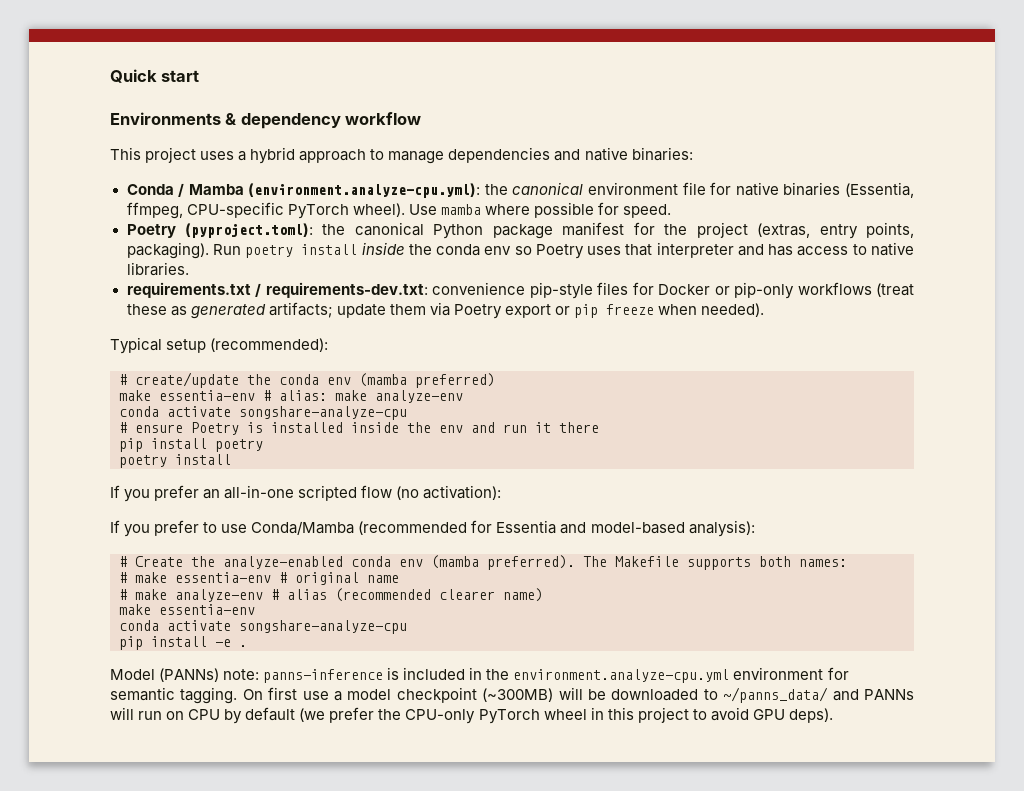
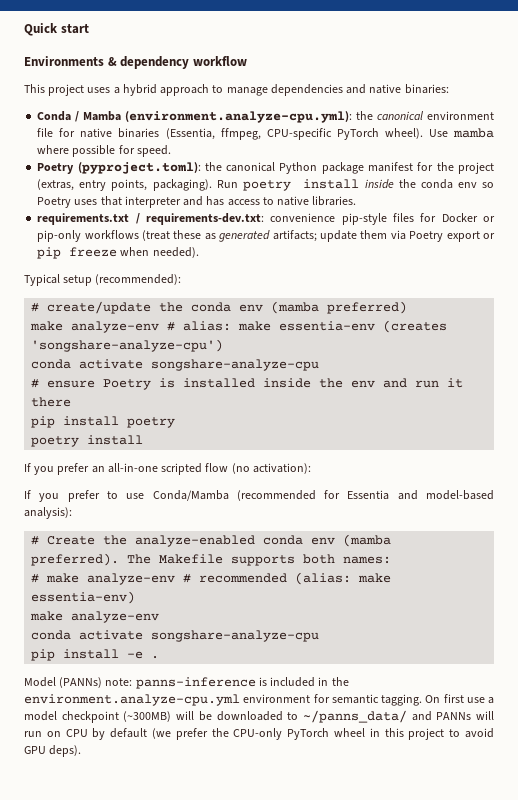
[159,390,255,401] essentia-env -> [71,321,160,333] analyze-env
[375,390,463,403] analyze-env -> [279,320,448,333] [31,339,224,352] essentia-env (creates 'songshare-analyze-cpu')
[175,572,399,585] [119,588,543,602] [119,604,255,615] essentia-env # original name // # make analyze-env # alias (recommended clearer name) // make essentia-env -> [87,572,392,585] [31,591,136,604] [30,611,160,623] analyze-env # recommended (alias: make essentia-env) // make analyze-env

